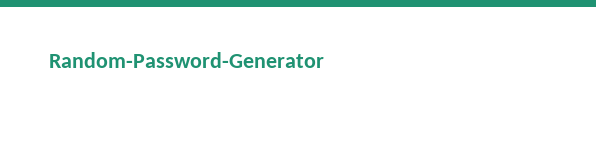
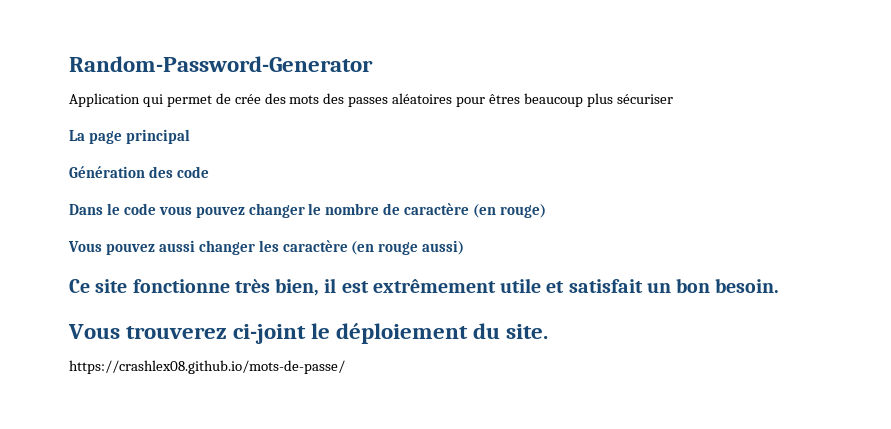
(324, 60) none -> [69,93,673,107] [69,129,190,144] [69,166,209,178] [69,203,547,218] [68,240,465,255] [69,278,780,296] [68,323,549,344] [69,360,345,374] // Application qui permet de crée des mots des passes aléatoires pour êtres beaucoup plus sécuriser // La page principal // Génération des code // Dans le code vous pouvez changer le nombre de caractère (en rouge) // Vous pouvez aussi changer les caractère (en rouge aussi) // Ce site fonctionne très bien, il est extrêmement utile et satisfait un bon besoin. // Vous trouverez ci-joint le déploiement du site. // https://crashlex08.github.io/mots-de-passe/

